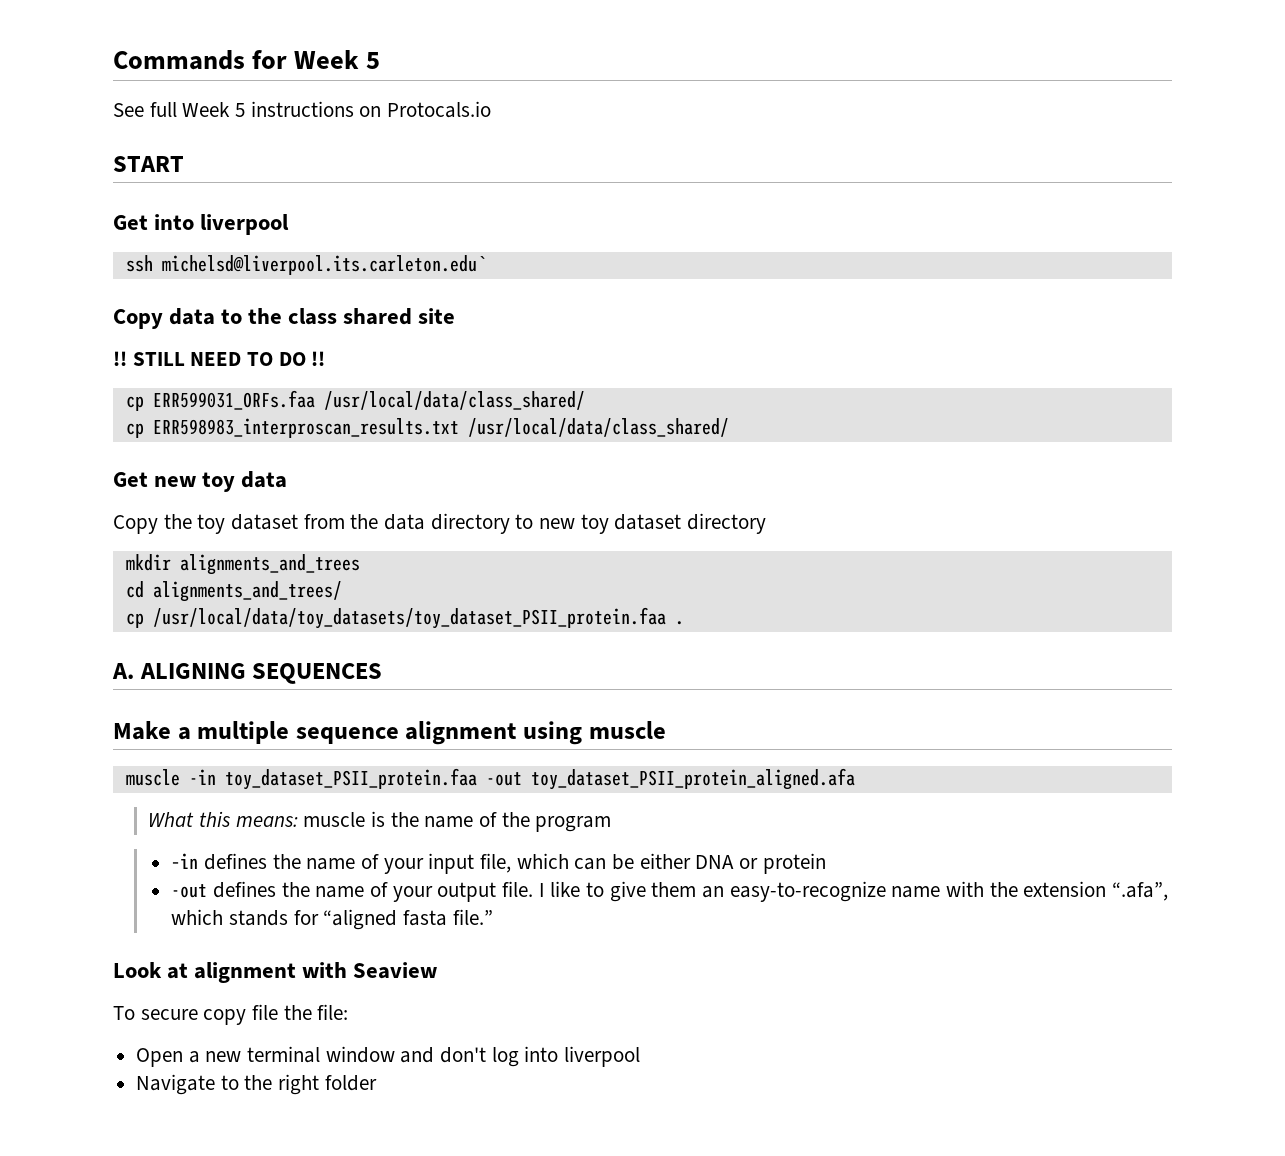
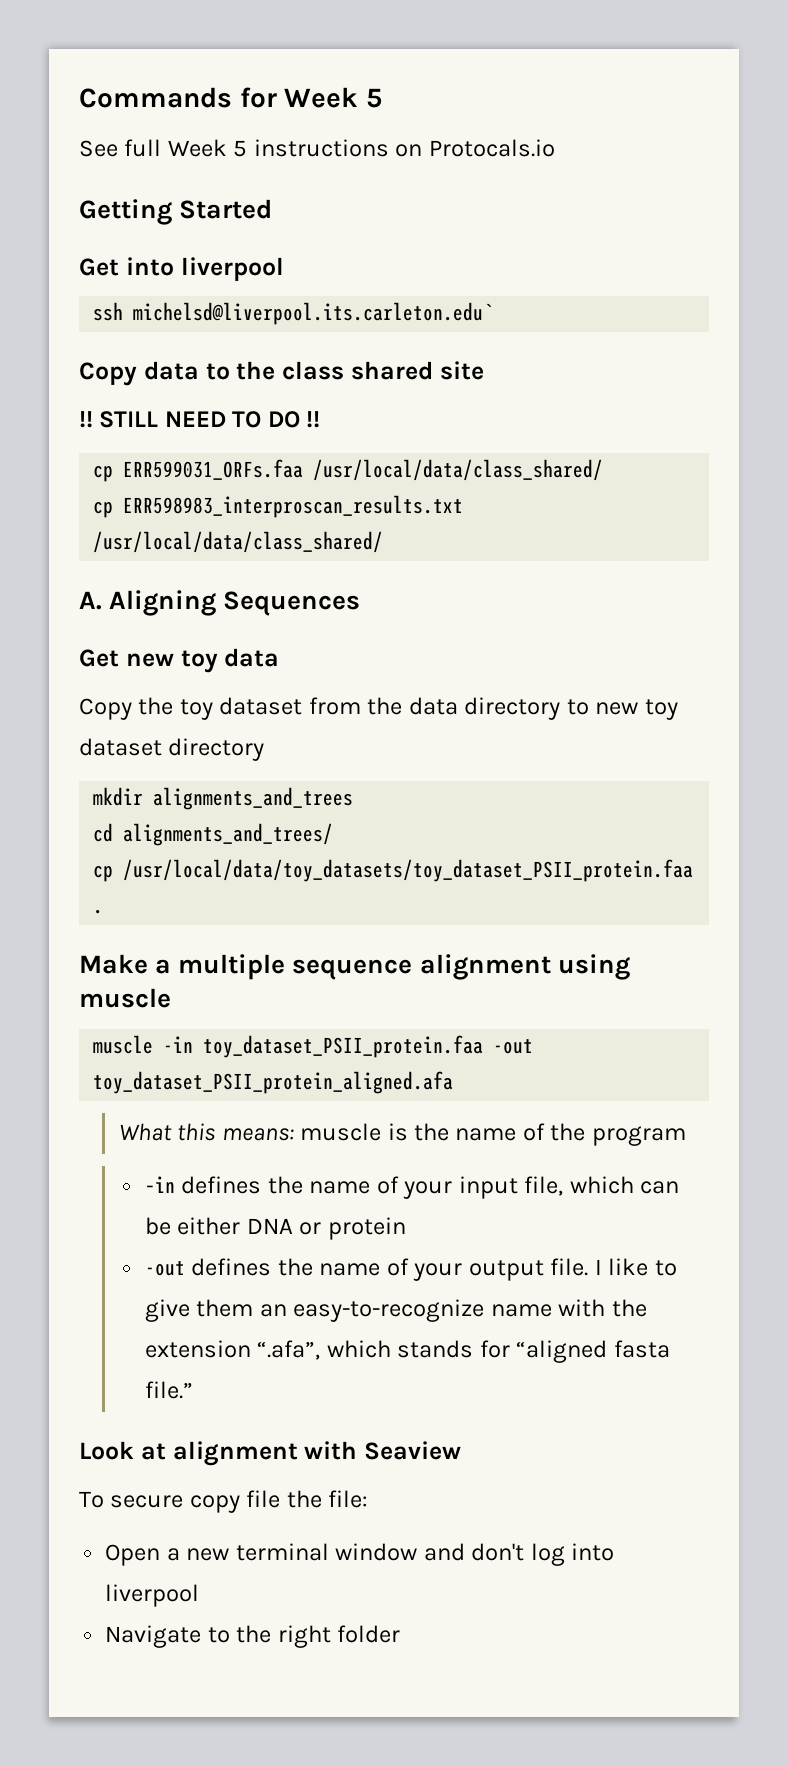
[113,156,184,172] START -> [79,199,273,225] Getting Started
(729, 427) none -> [79,590,361,616] // A. Aligning Sequences
[112,663,383,684] // A. ALIGNING SEQUENCES -> (104, 911) none

